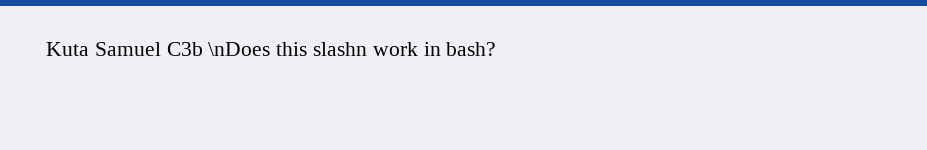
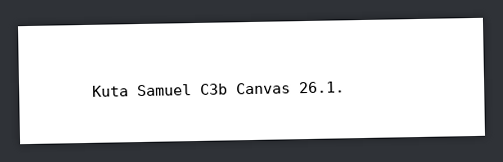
[208,42,497,56] \nDoes this slashn work in bash? -> [236,81,345,95] Canvas 26.1.

